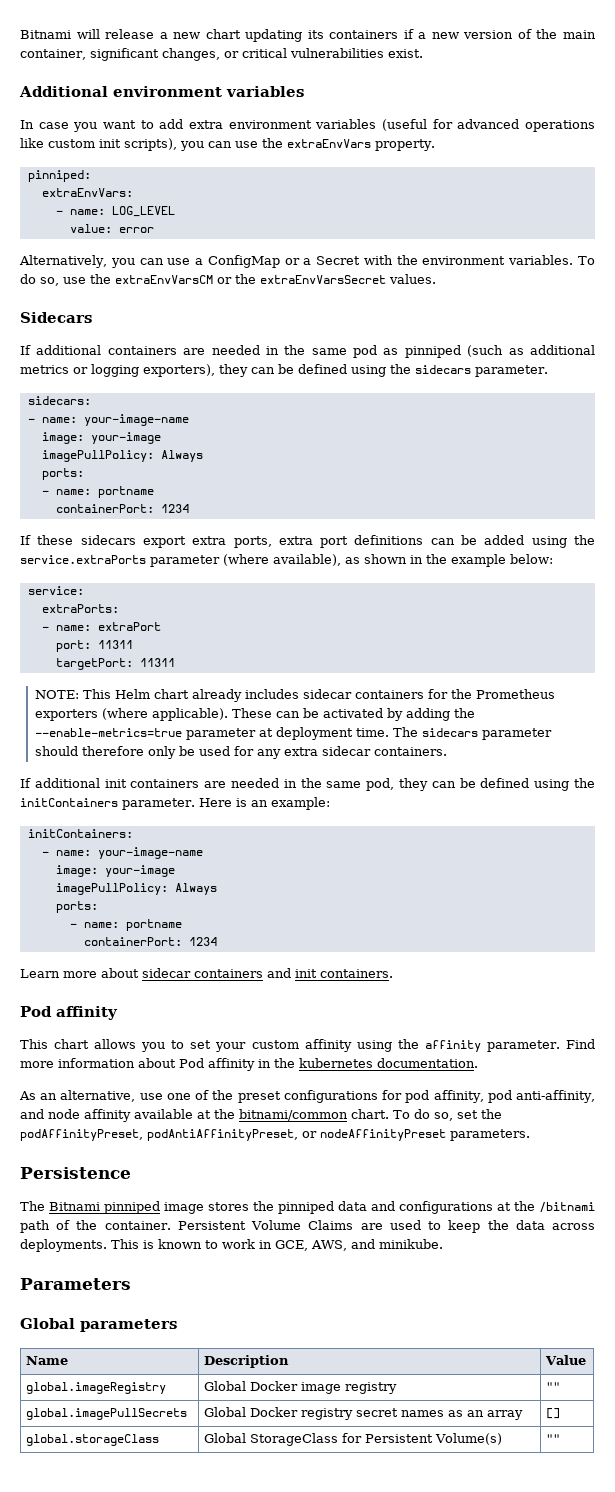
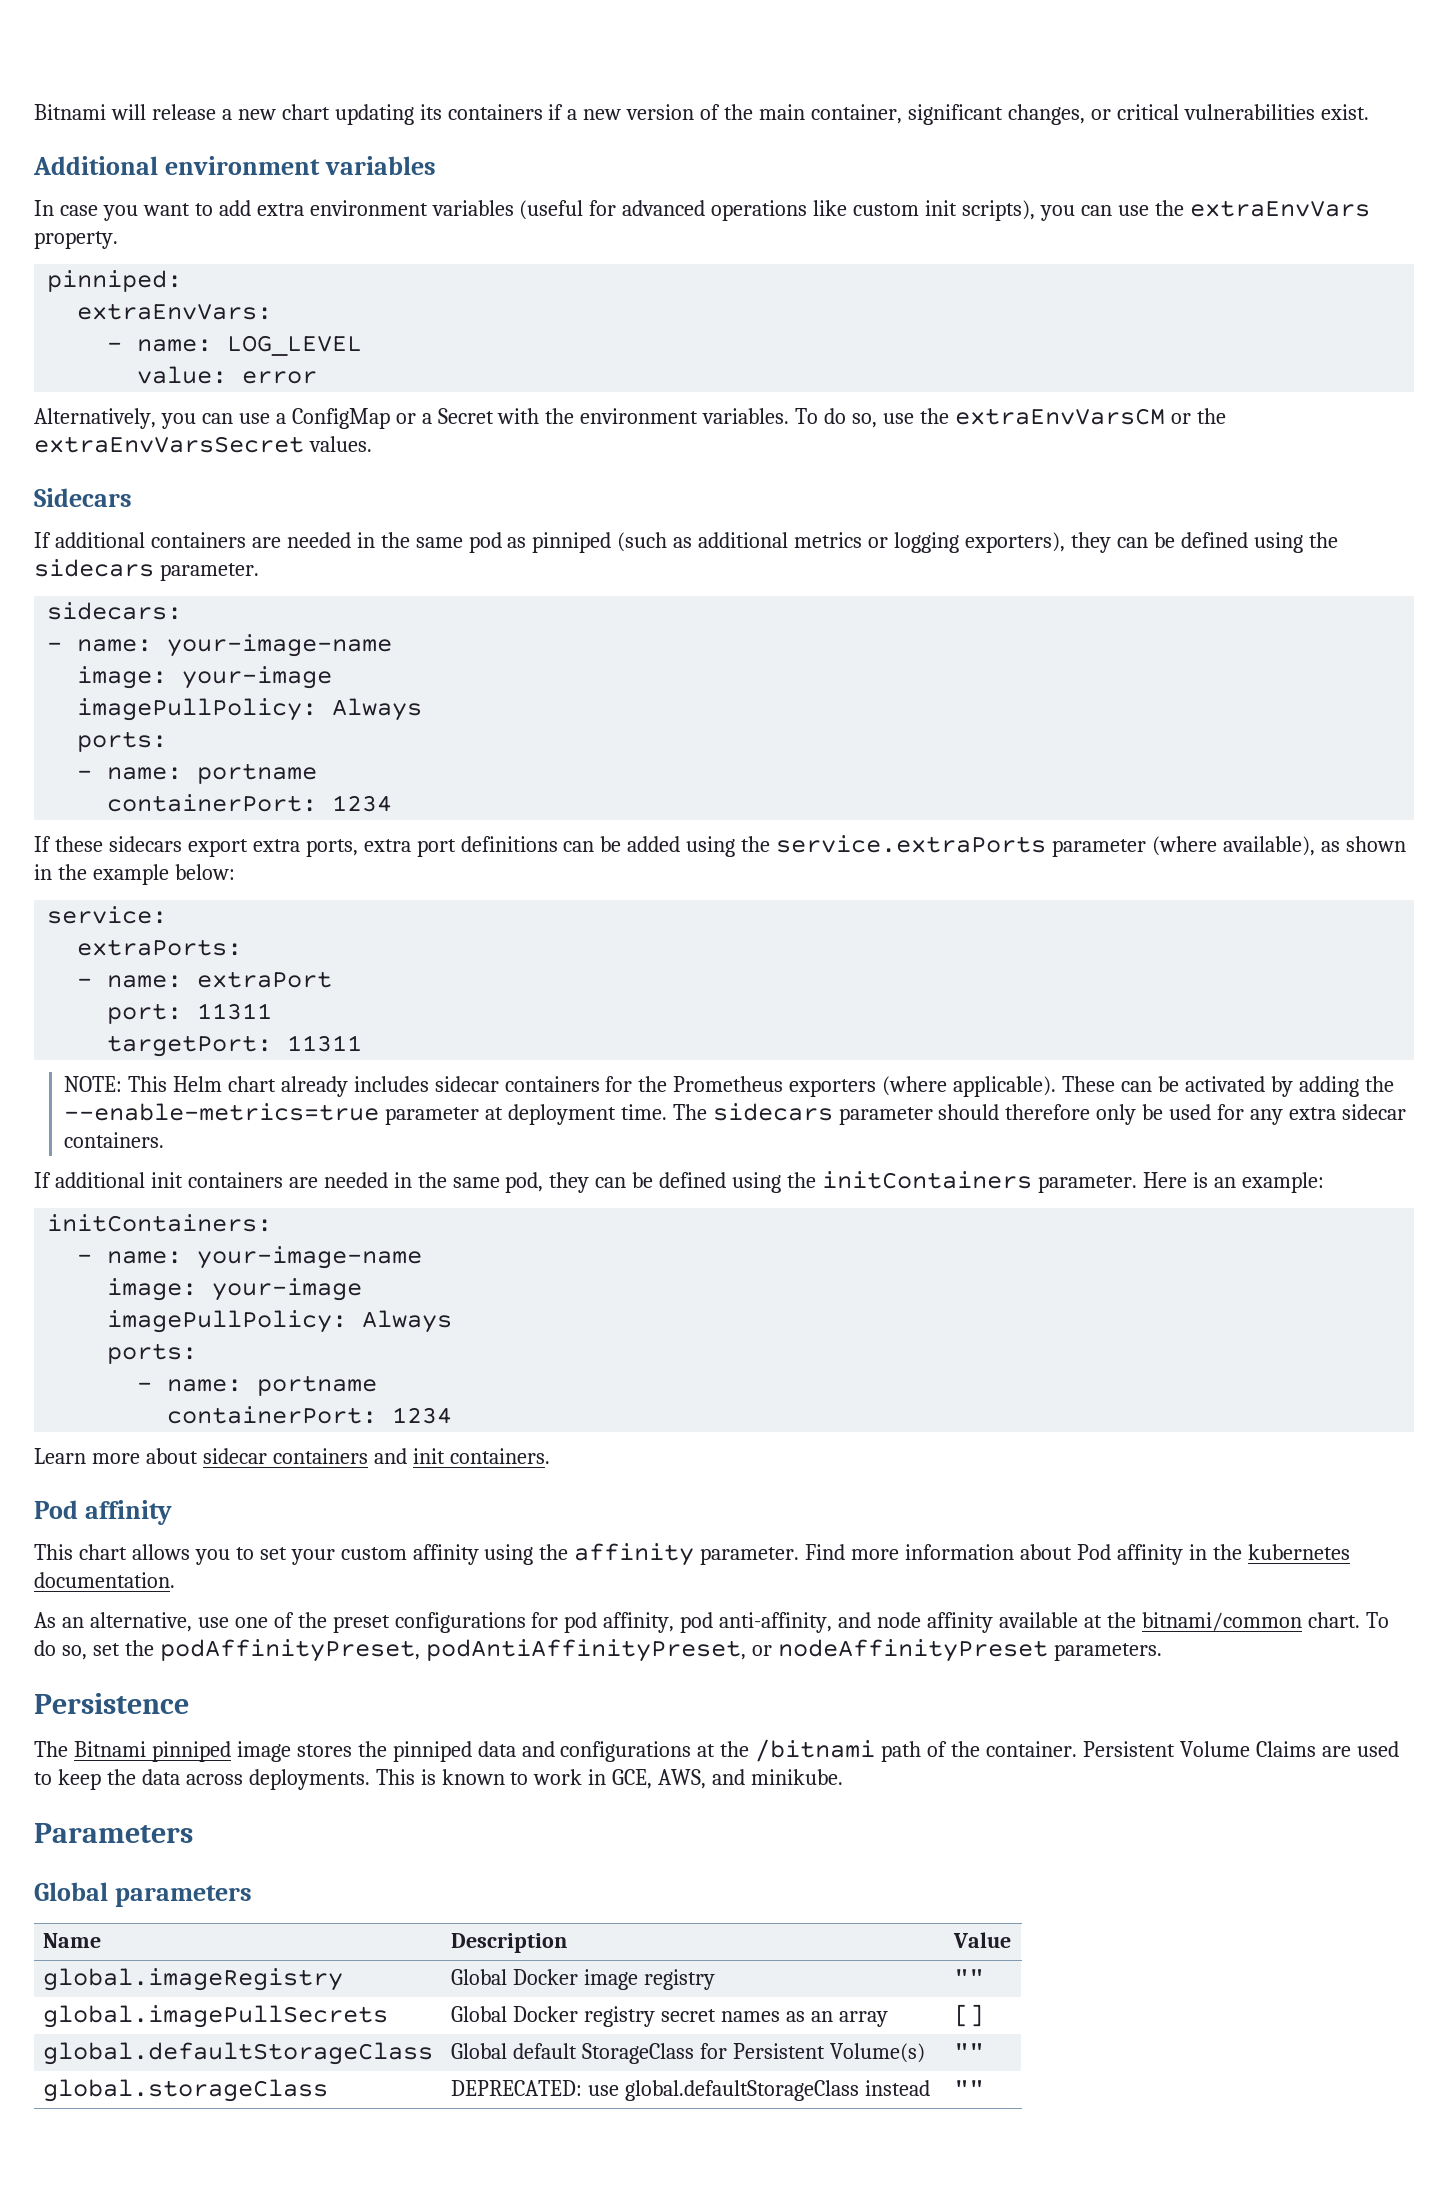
[25,1434,159,1446] [203,1433,246,1443] global.storageClass | Global -> [42,2042,433,2065] [450,2043,577,2059] global.defaultStorageClass | Global default
(560, 1438) none -> [42,2079,328,2102] [450,2080,930,2101] [953,2080,984,2096] // global.storageClass | DEPRECATED: use global.defaultStorageClass instead | ""

